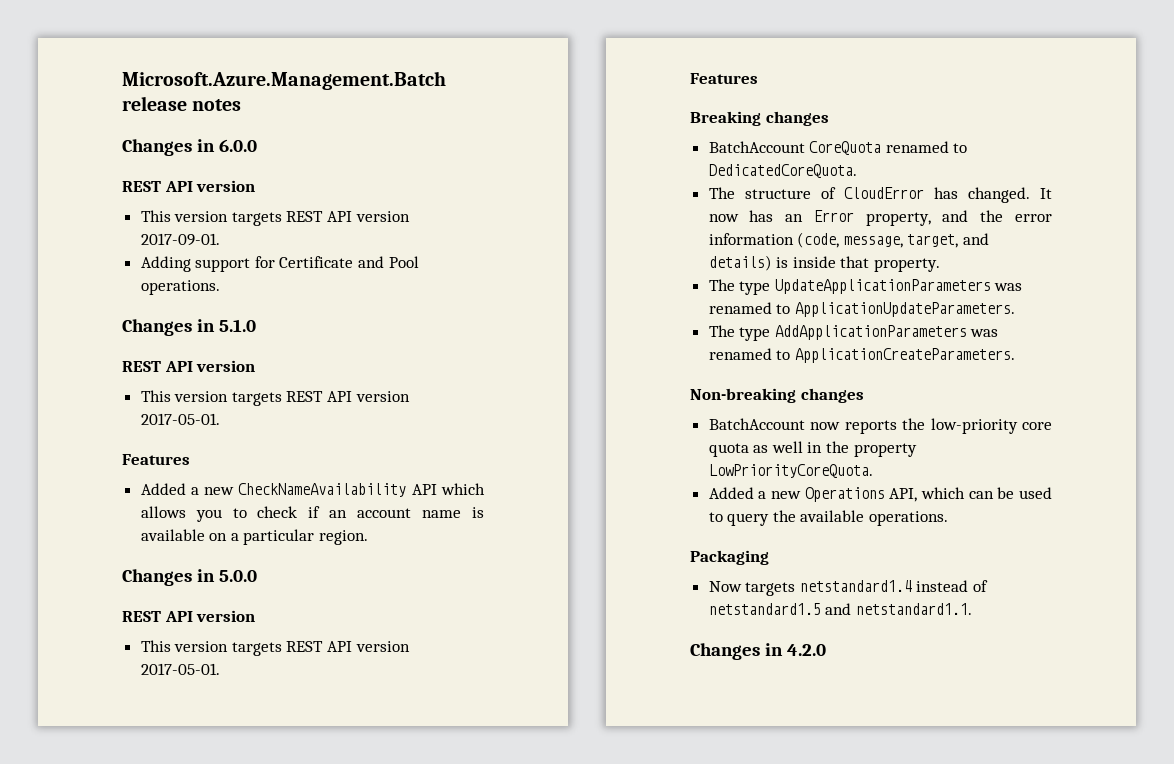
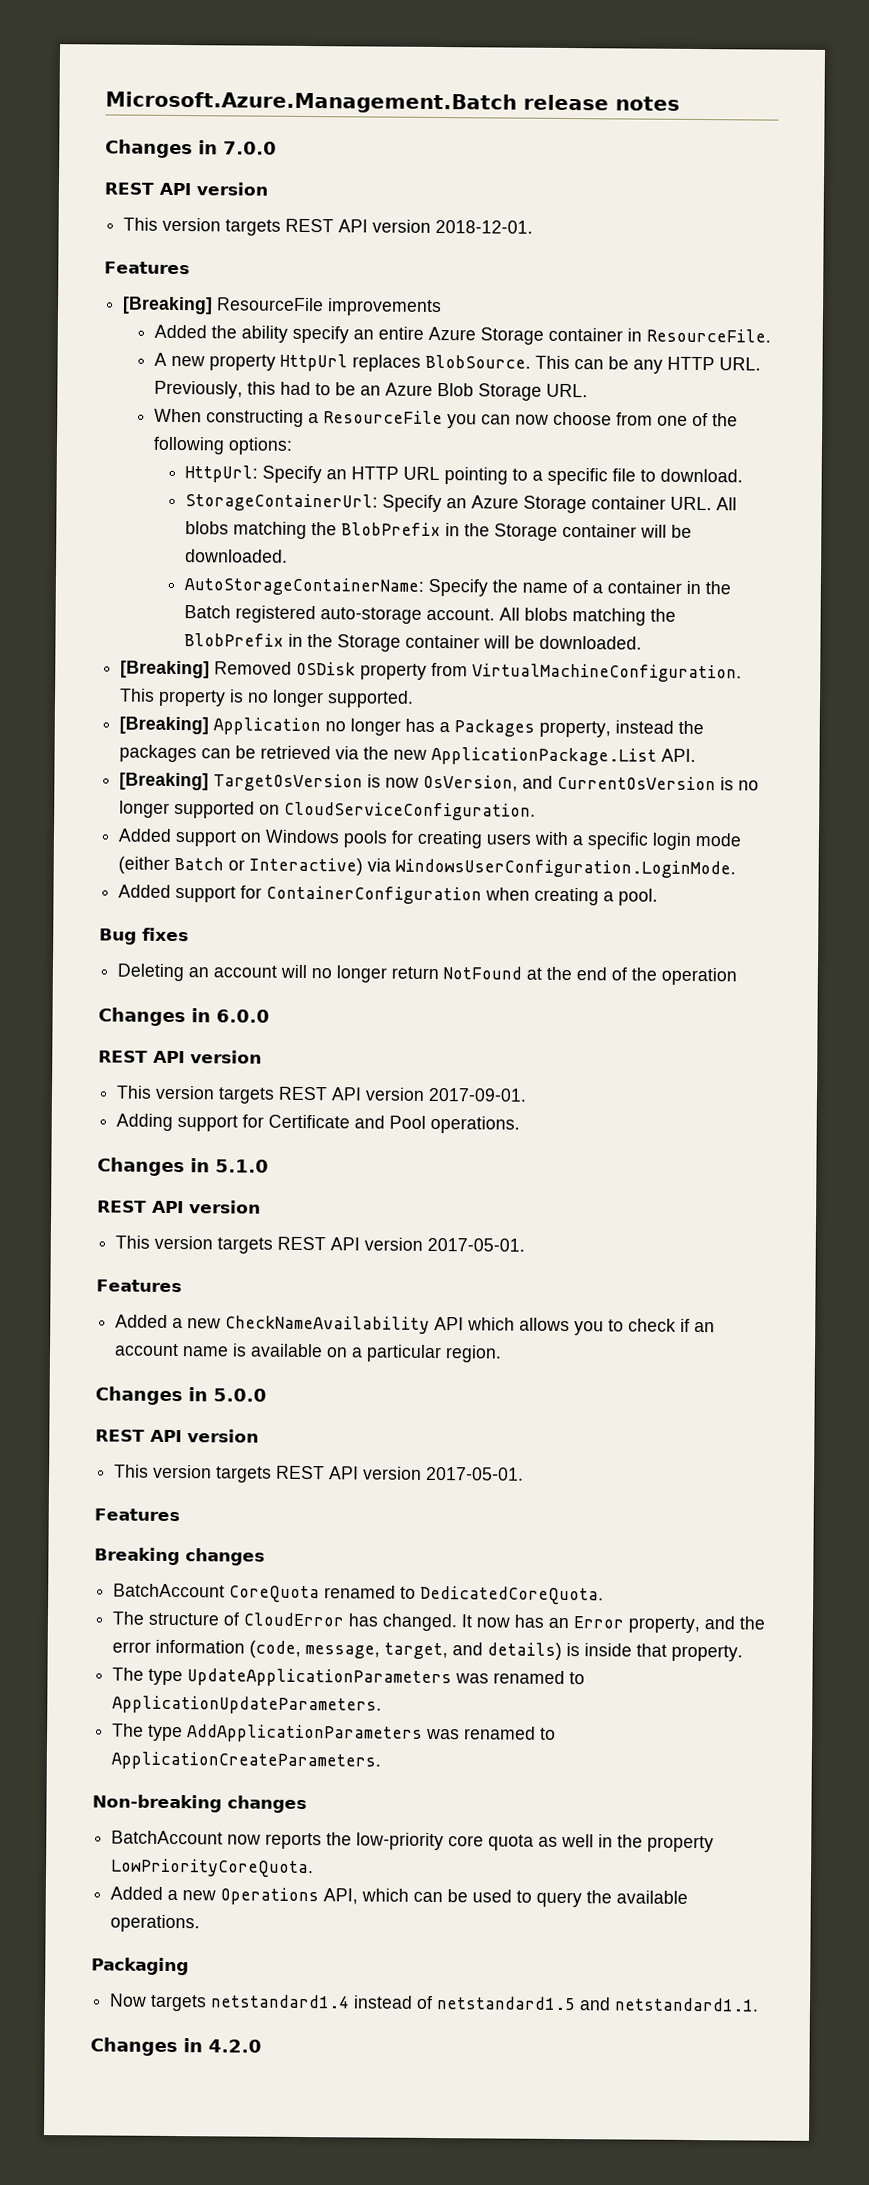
(242, 105) none -> [105,139,277,159] [104,182,268,196] [123,217,534,236] [104,261,190,275] [122,296,443,317] [154,324,772,345] [154,352,762,374] [154,380,589,401] [154,408,739,429] [153,436,294,455] [185,465,744,486] [185,493,738,514] [185,521,693,541] [185,549,289,563] [184,577,732,597] [184,605,677,626] [184,633,643,652] [120,660,743,683] [119,688,415,708] [119,716,705,738] [119,744,697,766] [119,772,760,792] [119,800,537,821] [118,828,742,850] [118,856,737,879] [118,884,659,906] [99,927,189,945] [117,963,738,986] // Changes in 7.0.0 // REST API version // This version targets REST API version 2018-12-01. // Features // [Breaking] ResourceFile improvements // Added the ability specify an entire Azure Storage container in ResourceFile. // A new property HttpUrl replaces BlobSource. This can be any HTTP URL. Previously, this had to be an Azure Blob Storage URL. // When constructing a ResourceFile you can now choose from one of the following options: // HttpUrl: Specify an HTTP URL pointing to a specific file to download. // StorageContainerUrl: Specify an Azure Storage container URL. All blobs matching the BlobPrefix in the Storage container will be downloaded. // AutoStorageContainerName: Specify the name of a container in the Batch registered auto-storage account. All blobs matching the BlobPrefix in the Storage container will be downloaded. // [Breaking] Removed OSDisk property from VirtualMachineConfiguration. This property is no longer supported. // [Breaking] Application no longer has a Packages property, instead the packages can be retrieved via the new ApplicationPackage.List API. // [Breaking] TargetOsVersion is now OsVersion, and CurrentOsVersion is no longer supported on CloudServiceConfiguration. // Added support on Windows pools for creating users with a specific login mode (either Batch or Interactive) via WindowsUserConfiguration.LoginMode. // Added support for ContainerConfiguration when creating a pool. // Bug fixes // Deleting an account will no longer return NotFound at the end of the operation

